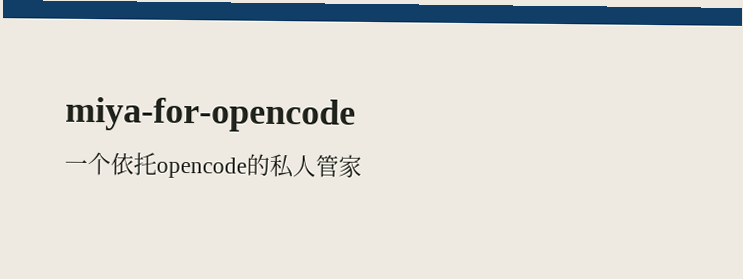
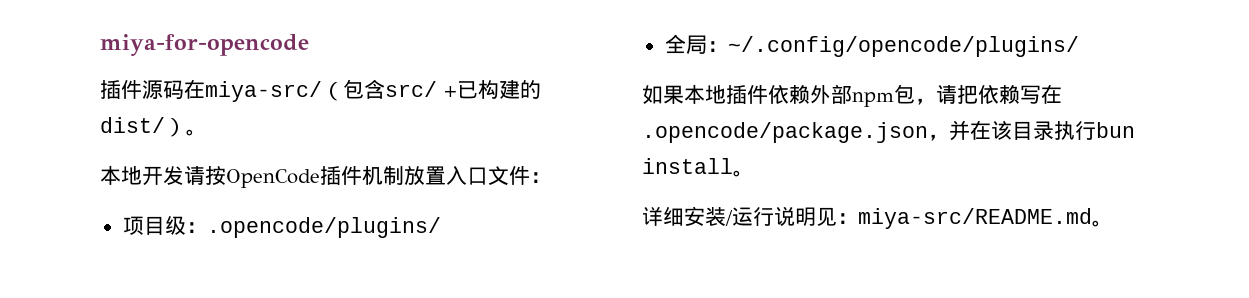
[64,151,362,179] 一个依托opencode的私人管家 -> [100,79,541,102] [100,117,207,137] [100,165,551,188] [122,216,441,238] [664,34,1079,57] [642,84,1062,107] [642,120,1135,143] [642,158,754,177] [642,206,1113,229] 插件源码在miya-src/（包含src/ +已构建的dist/）。 // 本地开发请按OpenCode插件机制放置入口文件： // 项目级：.opencode/plugins/ // 全局：~/.config/opencode/plugins/ // 如果本地插件依赖外部npm包，请把依赖写在.opencode/package.json，并在该目录执行bun install。 // 详细安装/运行说明见：miya-src/README.md。

